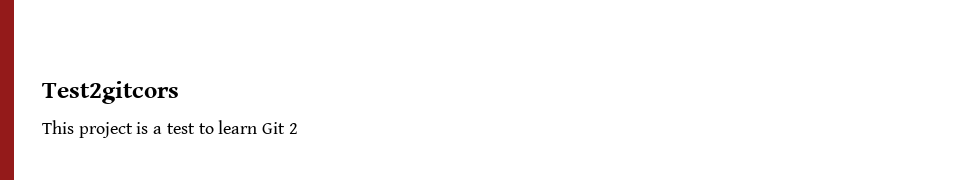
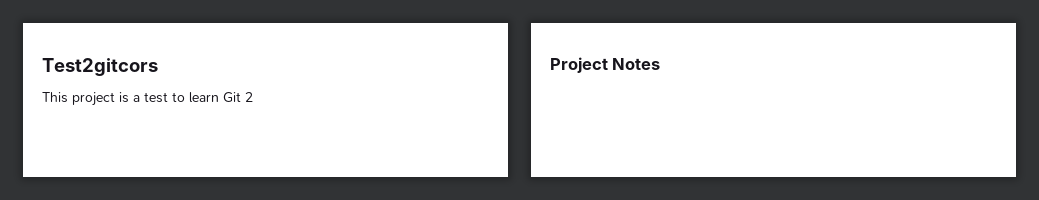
(298, 128) none -> [550,57,661,73] // Project Notes

